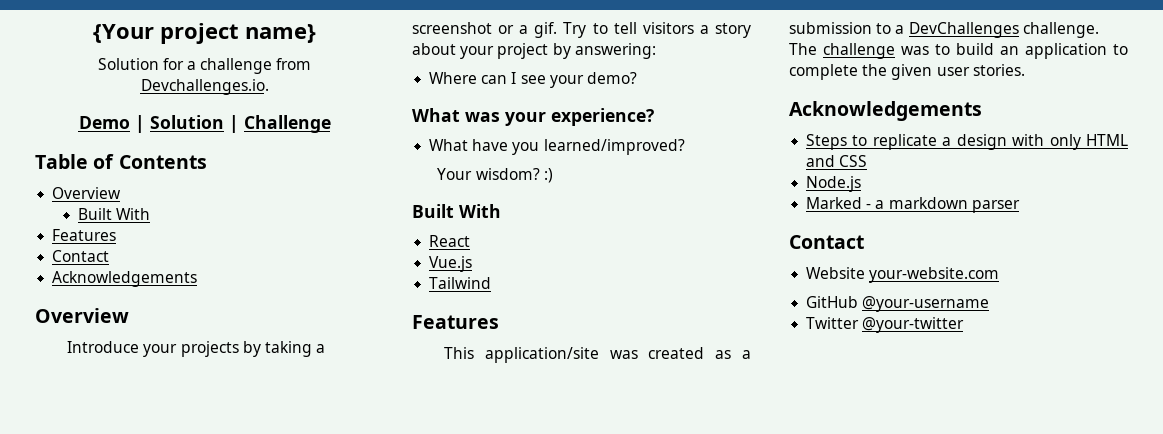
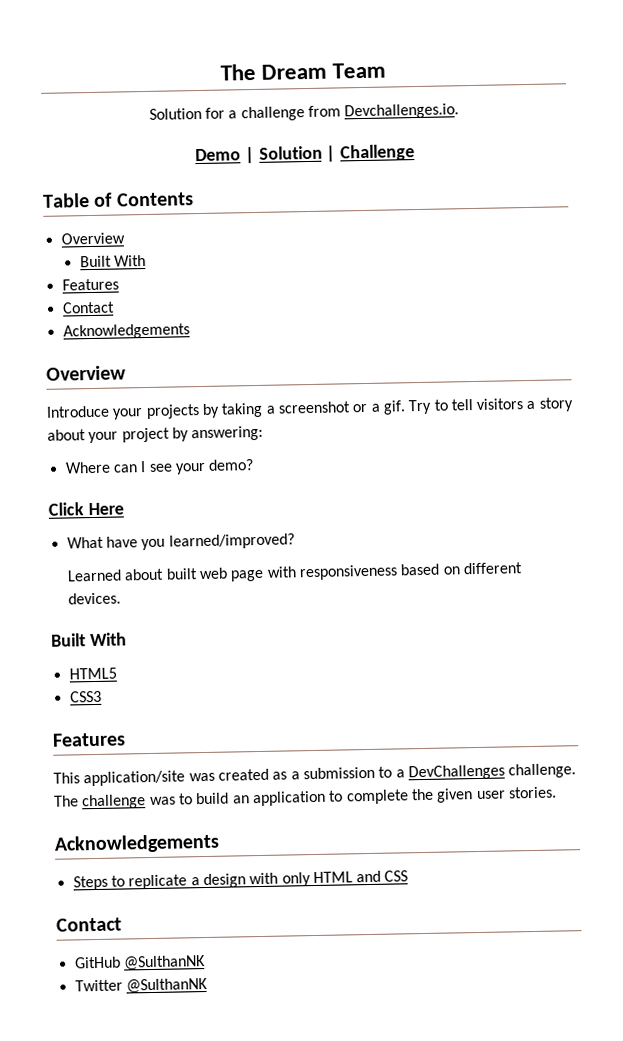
[93,23,316,44] {Your project name} -> [219,62,387,81] The Dream Team
[412,108,654,126] What was your experience? -> [48,502,124,516] Click Here
[437,168,553,183] [412,204,501,218] [429,235,471,247] [429,256,473,272] [429,277,492,289] Your wisdom? :) // Built With // React // Vue.js // Tailwind -> [66,562,523,582] [67,592,121,605] [51,632,127,647] [68,667,117,680] [69,690,102,703] Learned about built web page with responsiveness based on different devices. // Built With // HTML5 // CSS3
[806,176,862,192] [806,197,1020,213] [789,235,864,249] [806,267,1000,283] // Node.js // Marked - a markdown parser // Contact // Website your-website.com -> [56,917,122,932] // Contact
[862,296,990,312] @your-username -> [122,955,206,971] @SulthanNK
[862,317,965,333] @your-twitter -> [125,977,208,994] @SulthanNK

